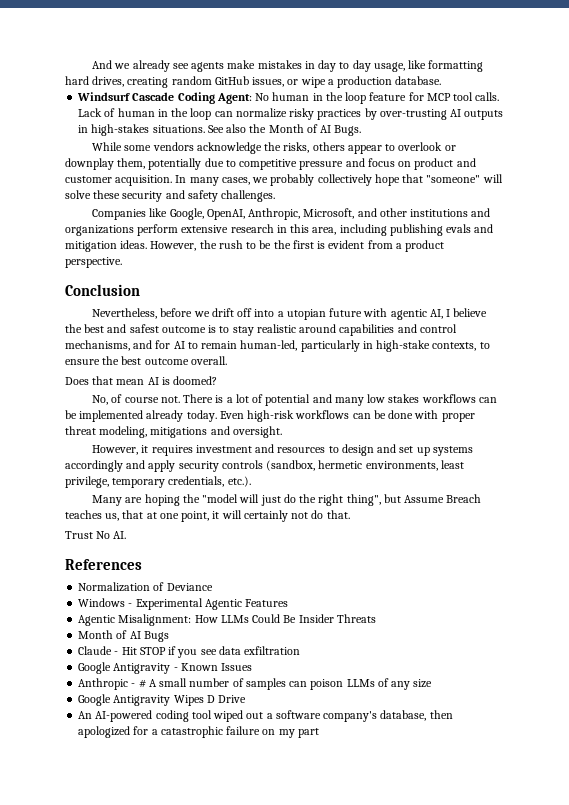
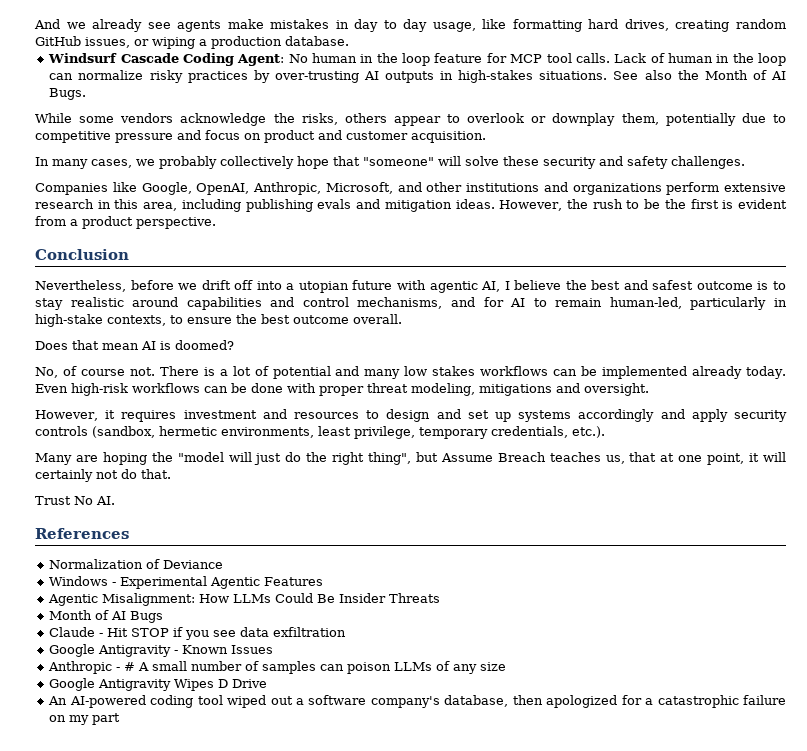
[300,77,326,88] wipe -> [152,37,195,49] wiping
(173, 180) none -> (486, 137) //

